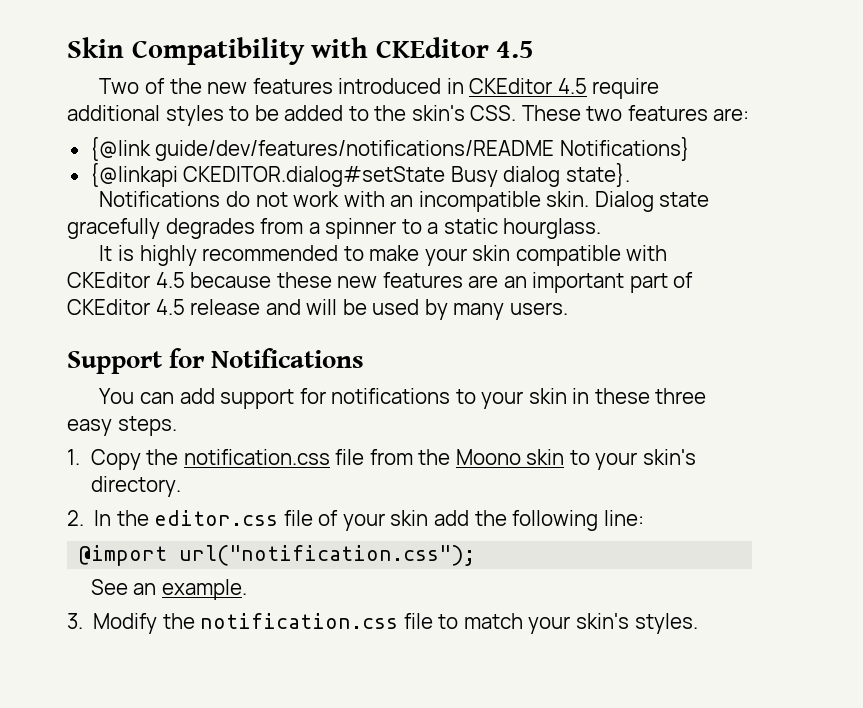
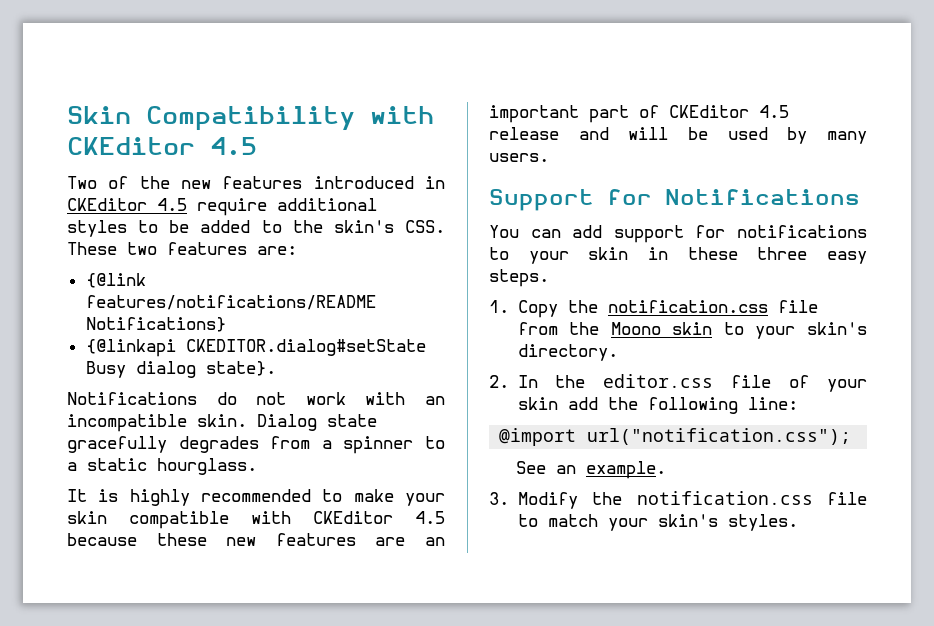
[155,140,555,161] guide/dev/features/notifications/README -> [85,295,376,310] features/notifications/README

